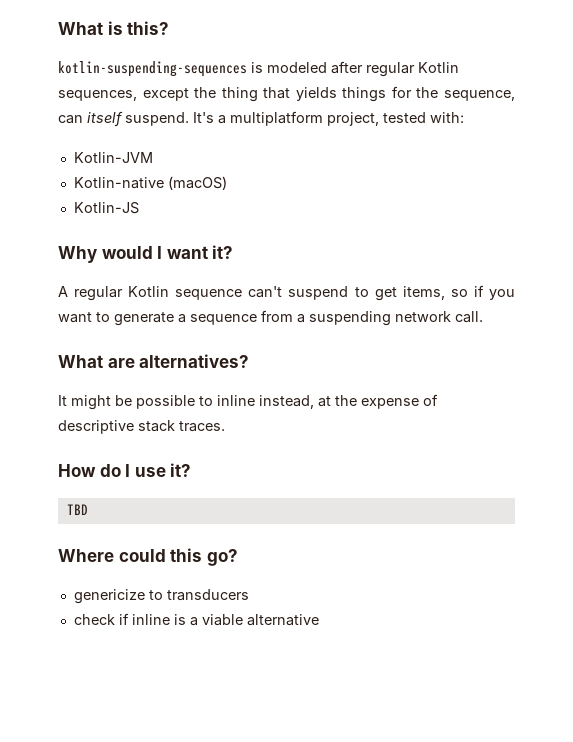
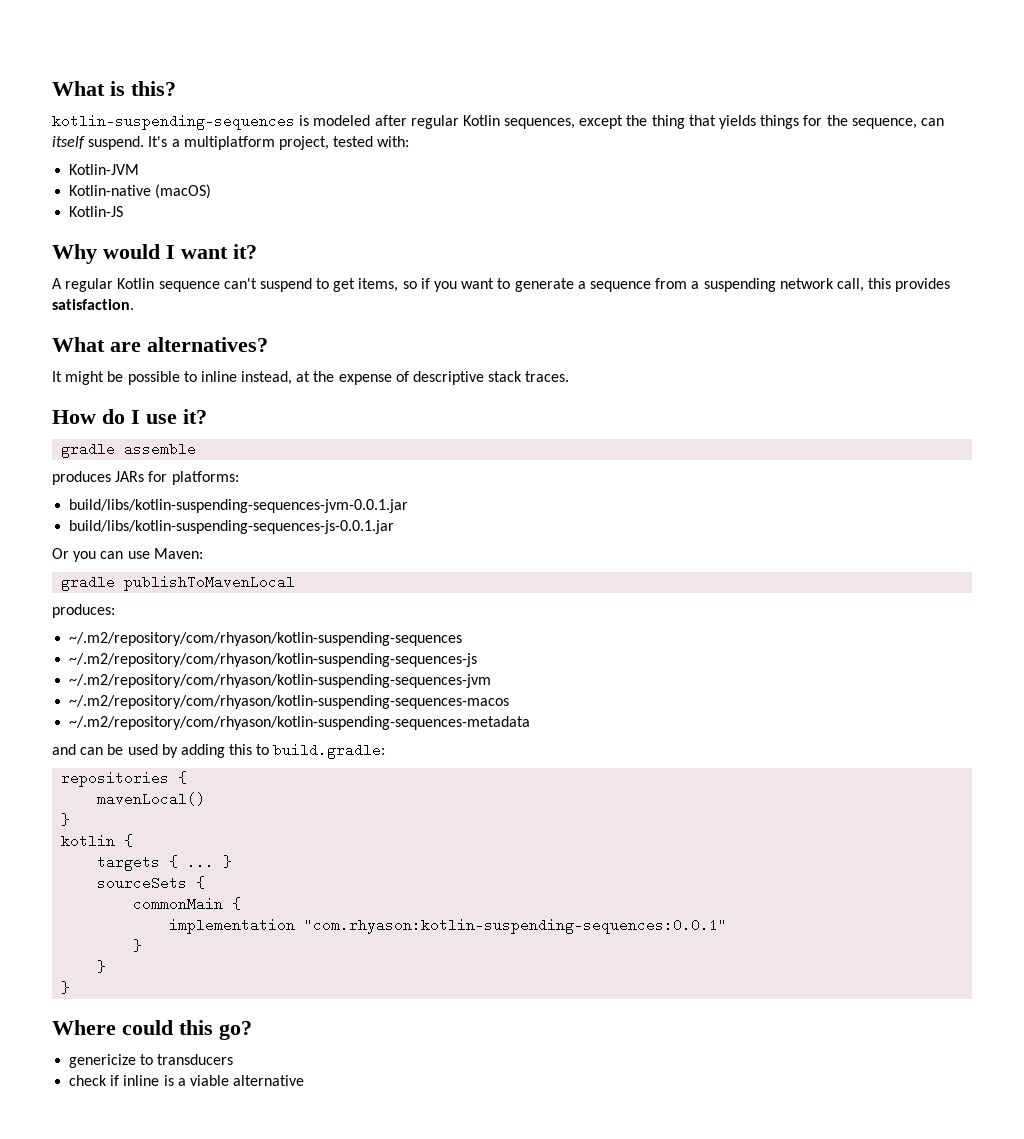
[455,311,483,323] call. -> [836,278,951,292] [52,299,134,310] call, this provides satisfaction.
[66,504,88,515] TBD -> [61,442,197,458] [52,471,239,485] [69,499,409,513] [69,520,395,534] [52,548,203,562] [61,575,296,591] [52,604,115,618] [69,632,463,646] [69,653,478,667] [69,674,492,688] [69,695,510,709] [69,716,531,730] [52,743,386,759] [61,771,188,787] [97,792,206,806] [61,813,71,826] [61,834,134,847] [97,855,233,871] [97,876,206,890] [133,897,242,911] [169,918,728,934] [133,939,143,952] [97,960,107,973] [61,981,71,994] gradle assemble // produces JARs for platforms: // build/libs/kotlin-suspending-sequences-jvm-0.0.1.jar // build/libs/kotlin-suspending-sequences-js-0.0.1.jar // Or you can use Maven: // gradle publishToMavenLocal // produces: // ~/.m2/repository/com/rhyason/kotlin-suspending-sequences // ~/.m2/repository/com/rhyason/kotlin-suspending-sequences-js // ~/.m2/repository/com/rhyason/kotlin-suspending-sequences-jvm // ~/.m2/repository/com/rhyason/kotlin-suspending-sequences-macos // ~/.m2/repository/com/rhyason/kotlin-suspending-sequences-metadata // and can be used by adding this to build.gradle: // repositories { // mavenLocal() // } // kotlin { // targets { ... } // sourceSets { // commonMain { // implementation "com.rhyason:kotlin-suspending-sequences:0.0.1" // } // } // }

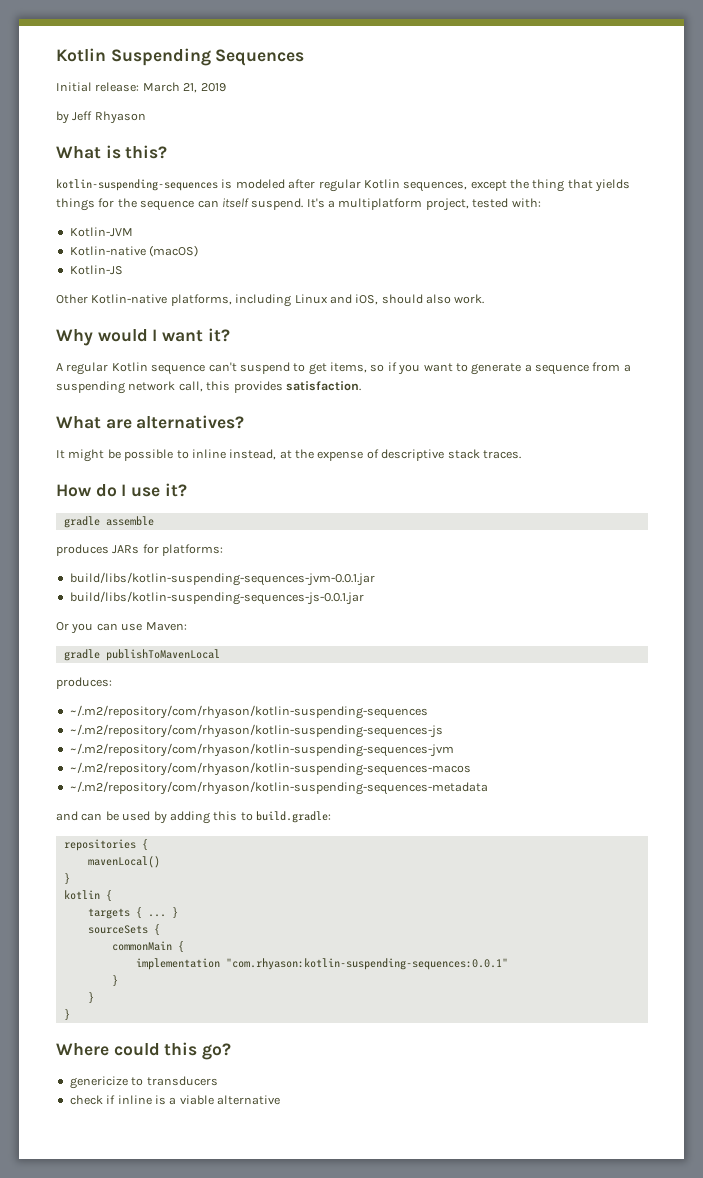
(52, 88) none -> [56,48,305,66] [56,82,226,93] [56,111,146,124] Kotlin Suspending Sequences // Initial release: March 21, 2019 // by Jeff Rhyason //
[851,118,917,129] sequence, -> [140,200,195,211] sequence
(124, 211) none -> [56,294,485,307] // Other Kotlin-native platforms, including Linux and iOS, should also work.

